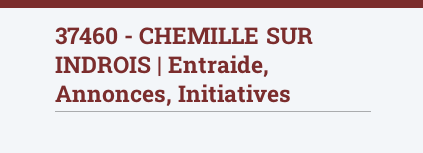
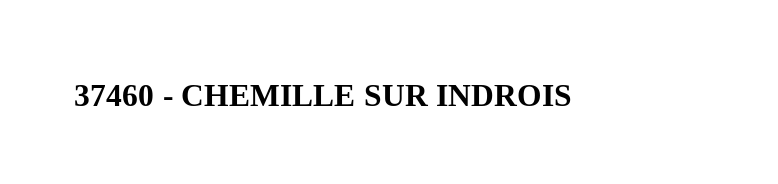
[157,55,270,78] [55,84,292,107] | Entraide, Annonces, Initiatives -> (573, 95) none

